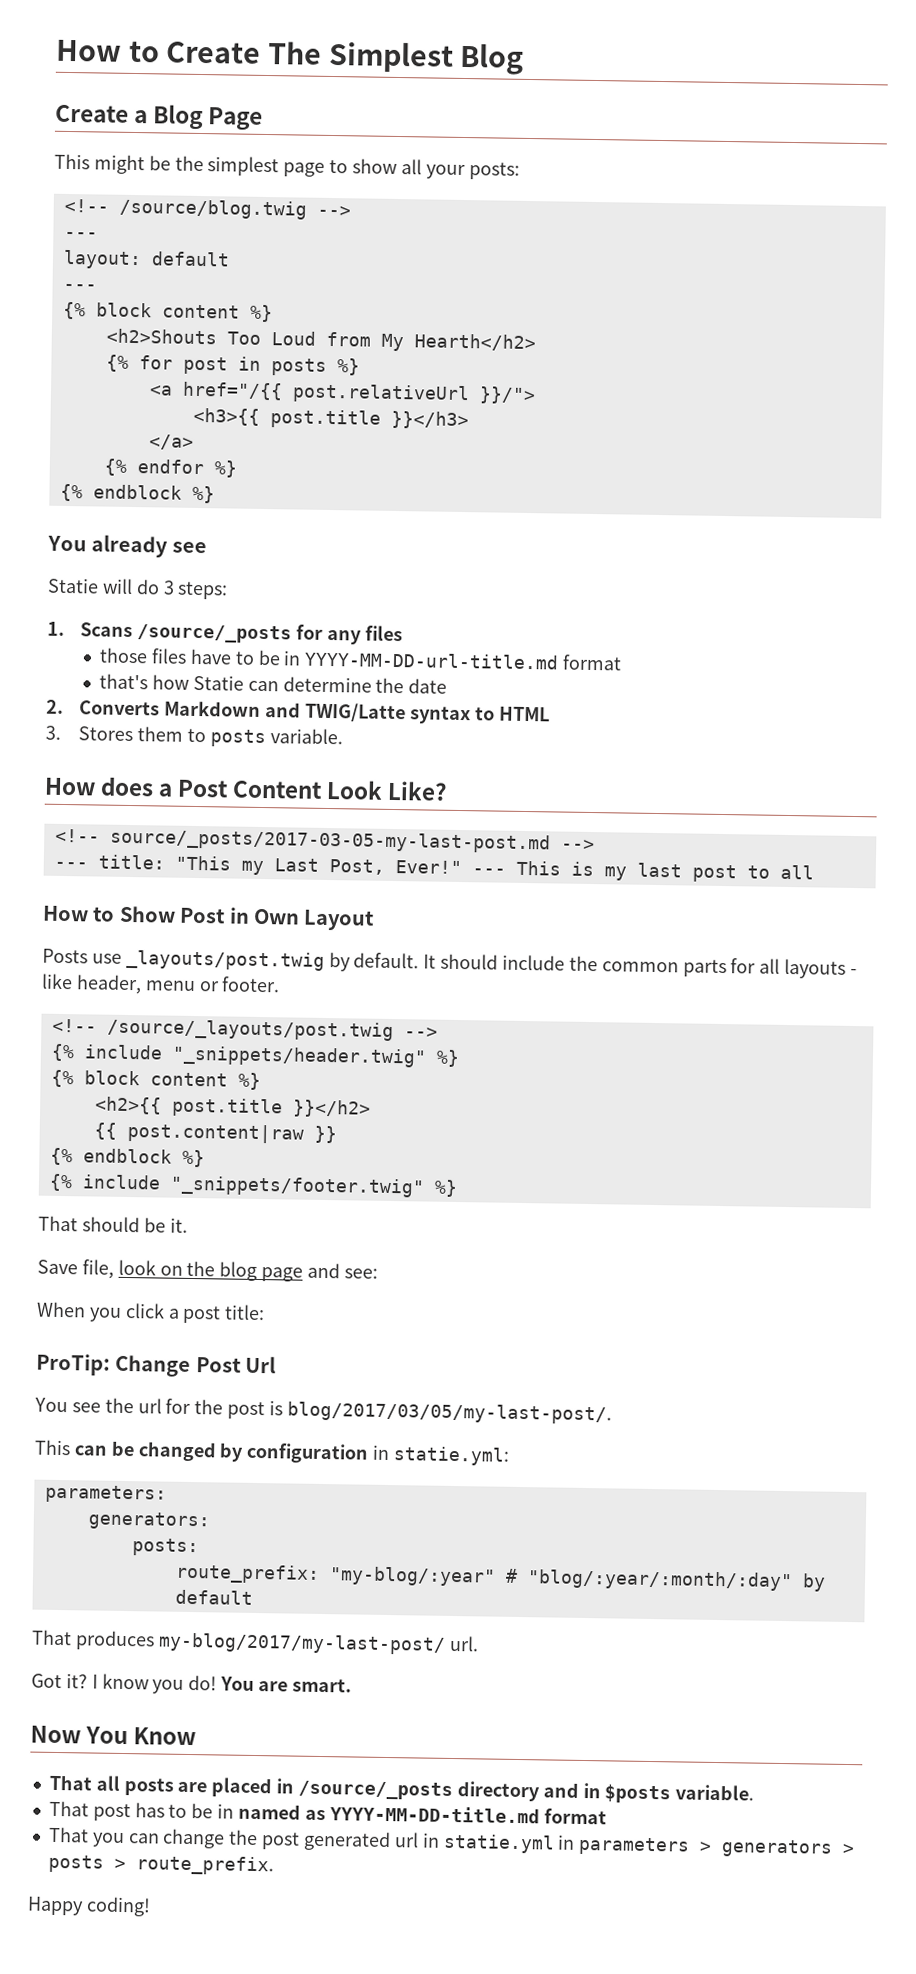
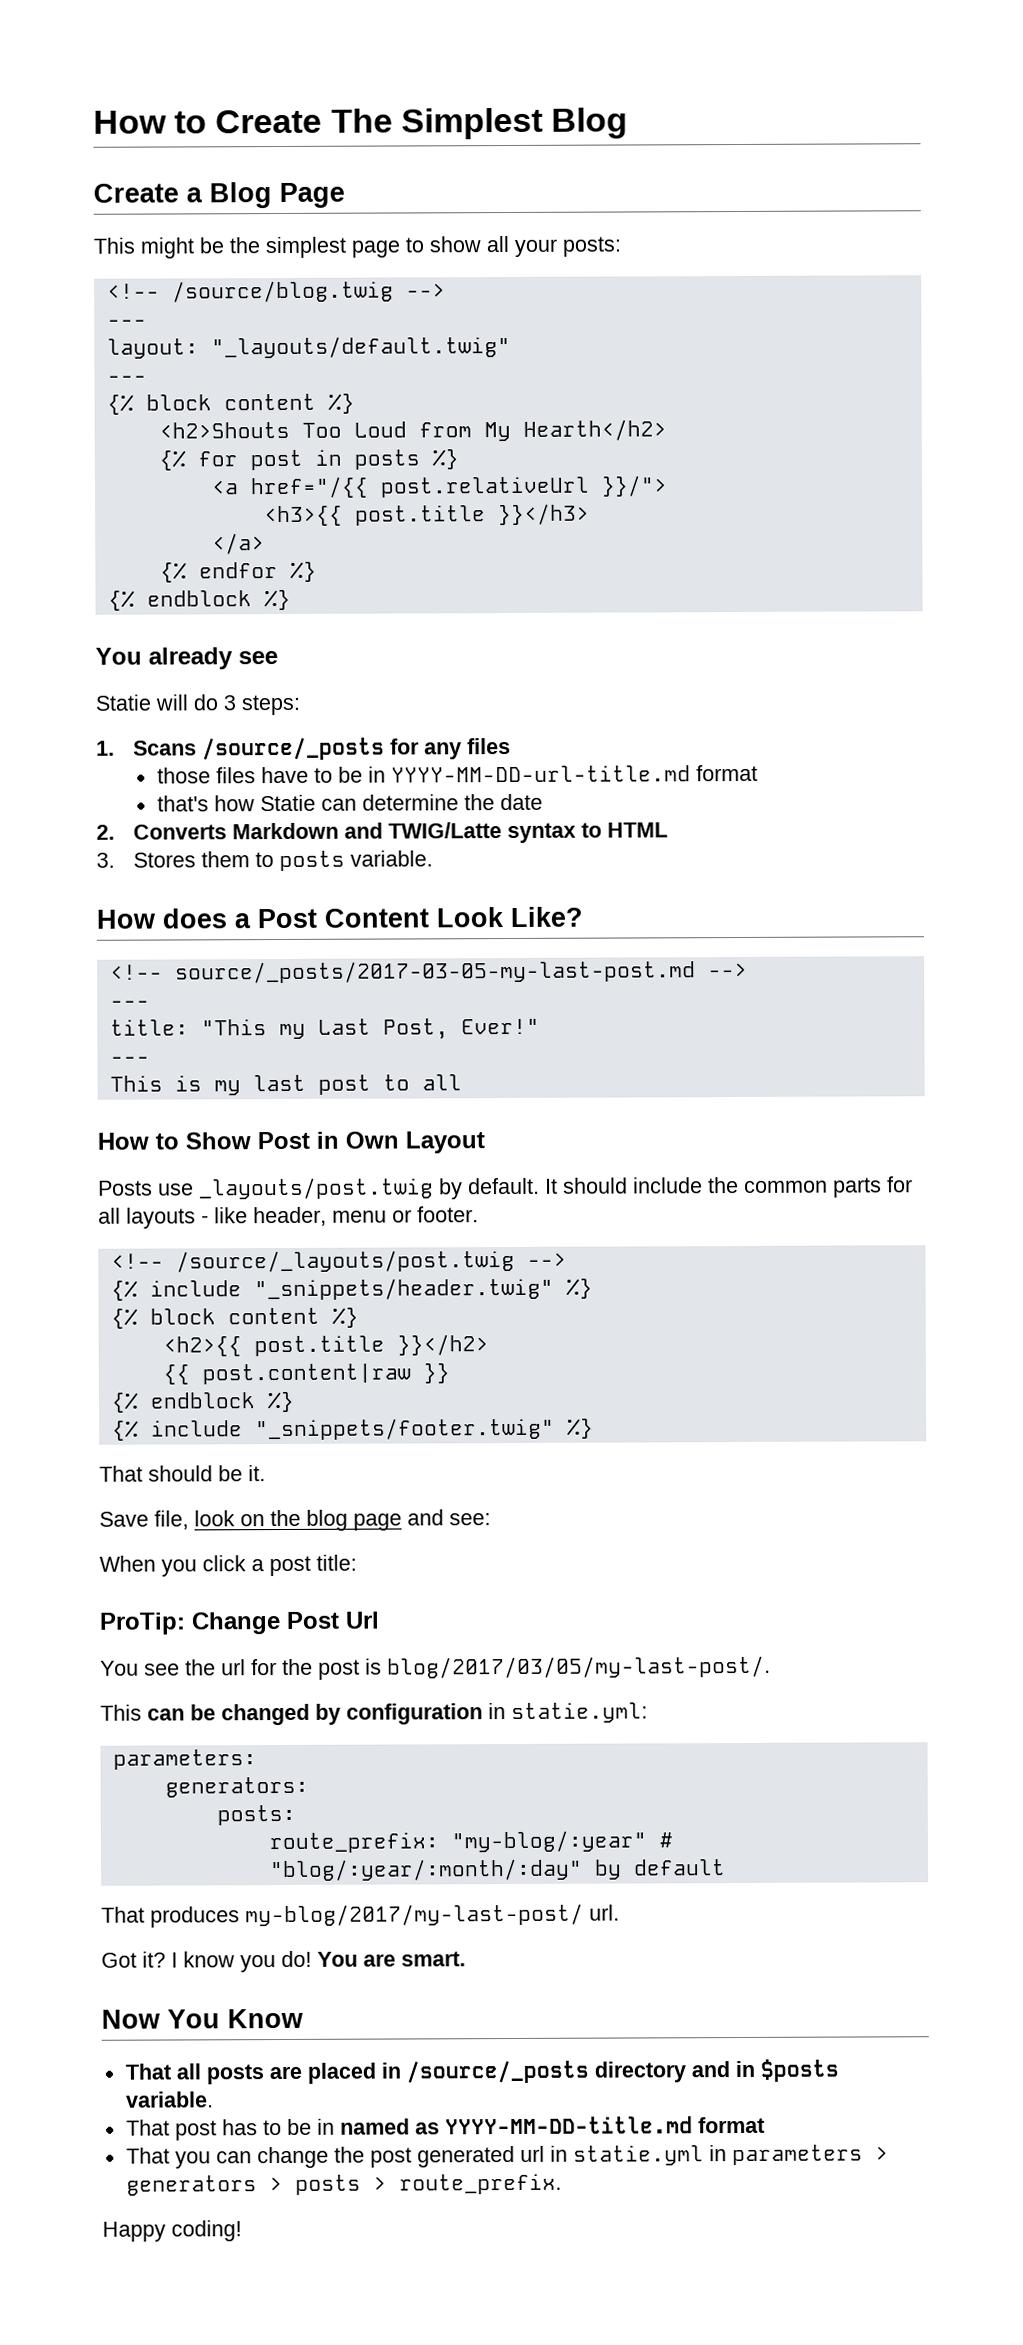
[150,251,230,267] default -> [210,335,511,359] "_layouts/default.twig"
(88, 865) none -> (150, 1004) //
[471,868,506,875] --- -> [109,1056,150,1064] // --- //

